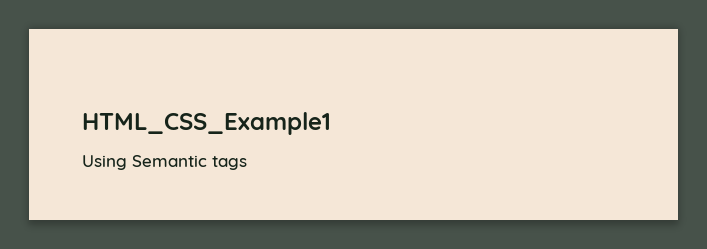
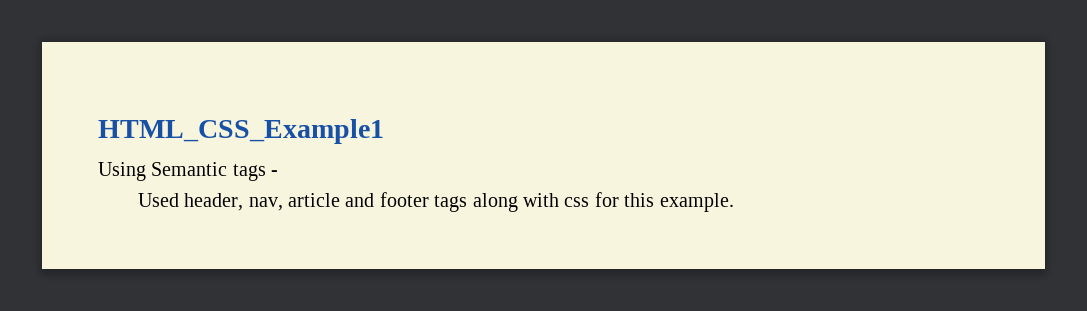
(247, 163) none -> [271,170,279,176] [137,192,734,212] - // Used header, nav, article and footer tags along with css for this example.

